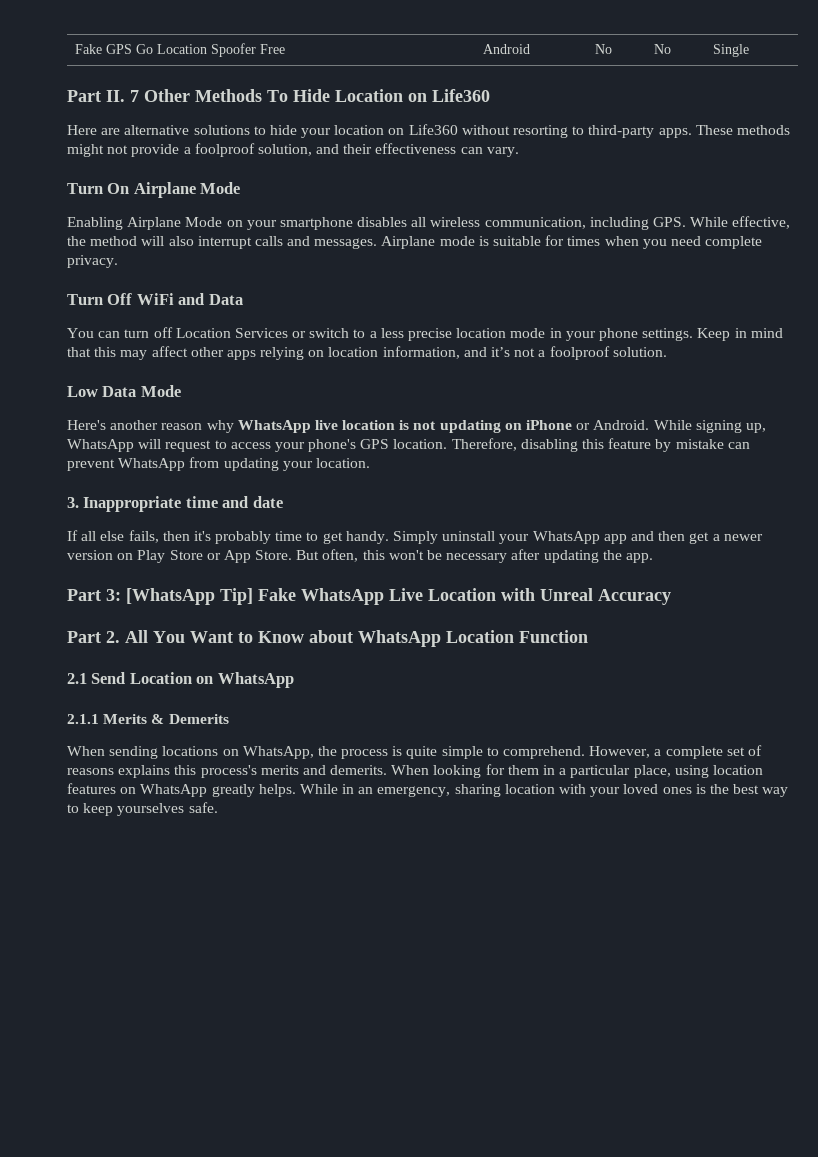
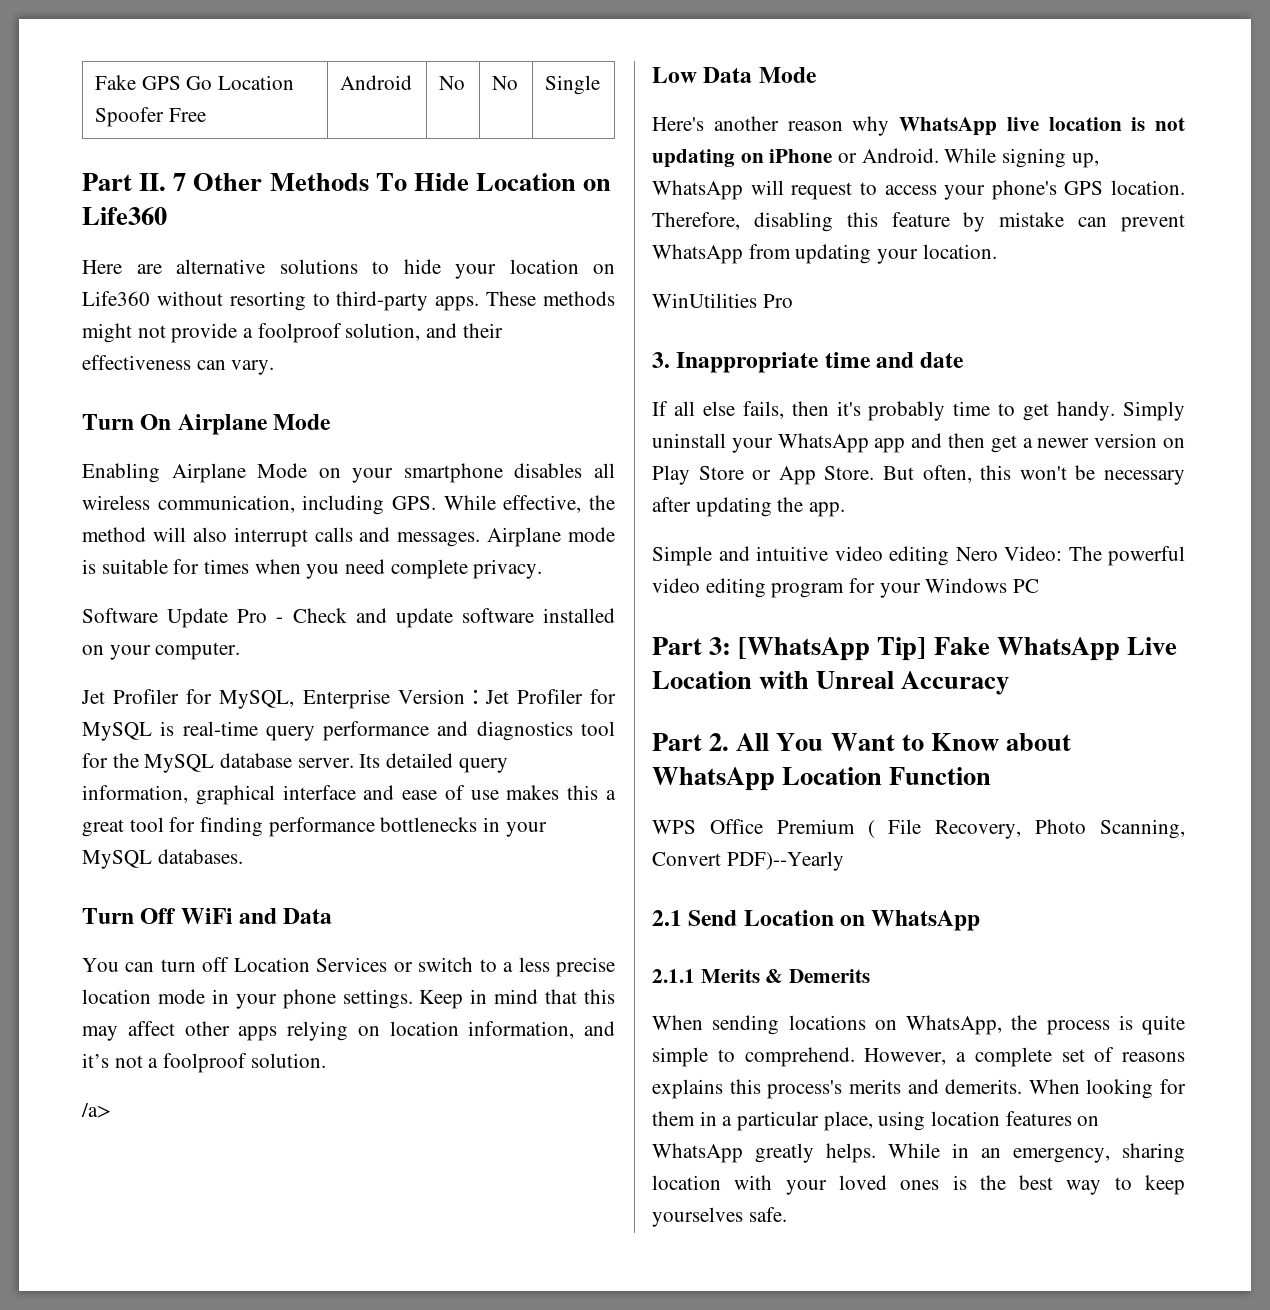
(118, 261) none -> [82,608,615,628] [82,642,241,660] [81,689,616,709] [82,721,615,741] [82,753,508,773] [82,785,616,805] [82,817,547,837] [82,849,243,869] // Software Update Pro - Check and update software installed on your computer. // Jet Profiler for MySQL, Enterprise Version：Jet Profiler for MySQL is real-time query performance and diagnostics tool for the MySQL database server. Its detailed query information, graphical interface and ease of use makes this a great tool for finding performance bottlenecks in your MySQL databases.
(667, 352) none -> [81,1103,111,1118] // /a>
(370, 463) none -> [652,293,793,308] // WinUtilities Pro
(653, 558) none -> [652,546,1185,566] [652,578,1040,598] // Simple and intuitive video editing Nero Video: The powerful video editing program for your Windows PC
(588, 636) none -> [652,819,1185,839] [652,851,844,871] // WPS Office Premium ( File Recovery, Photo Scanning, Convert PDF)--Yearly

